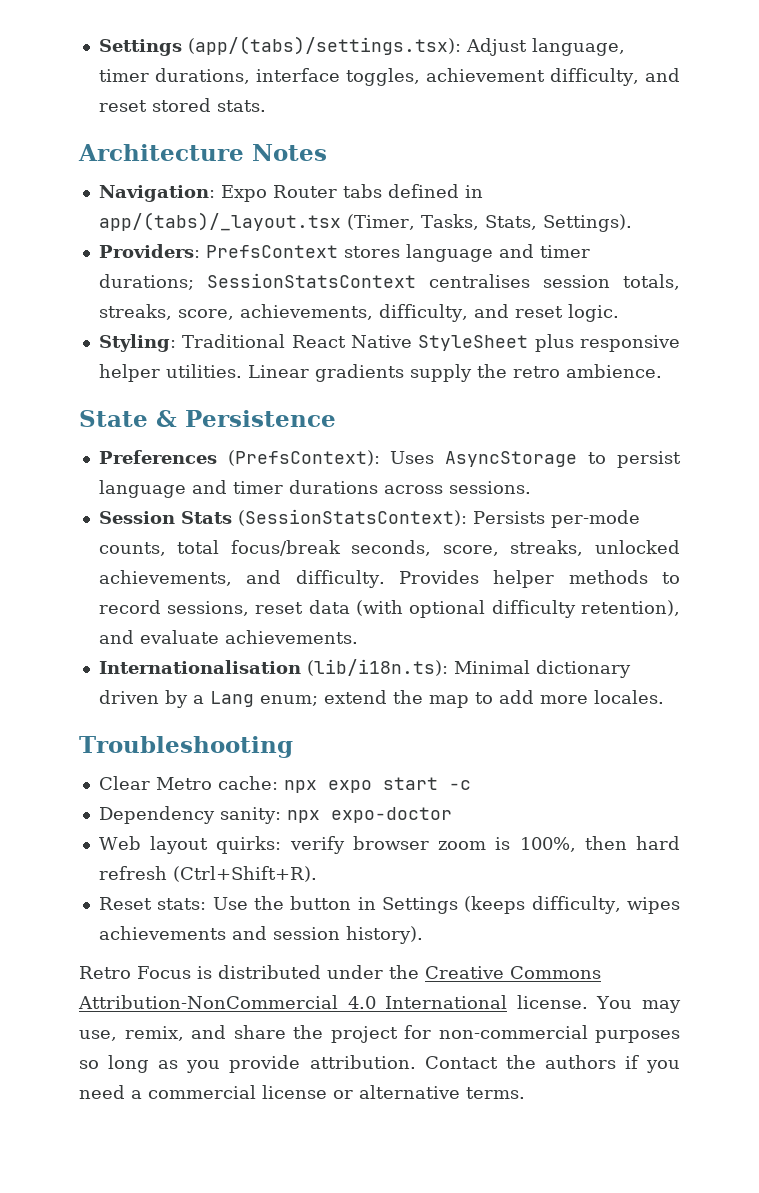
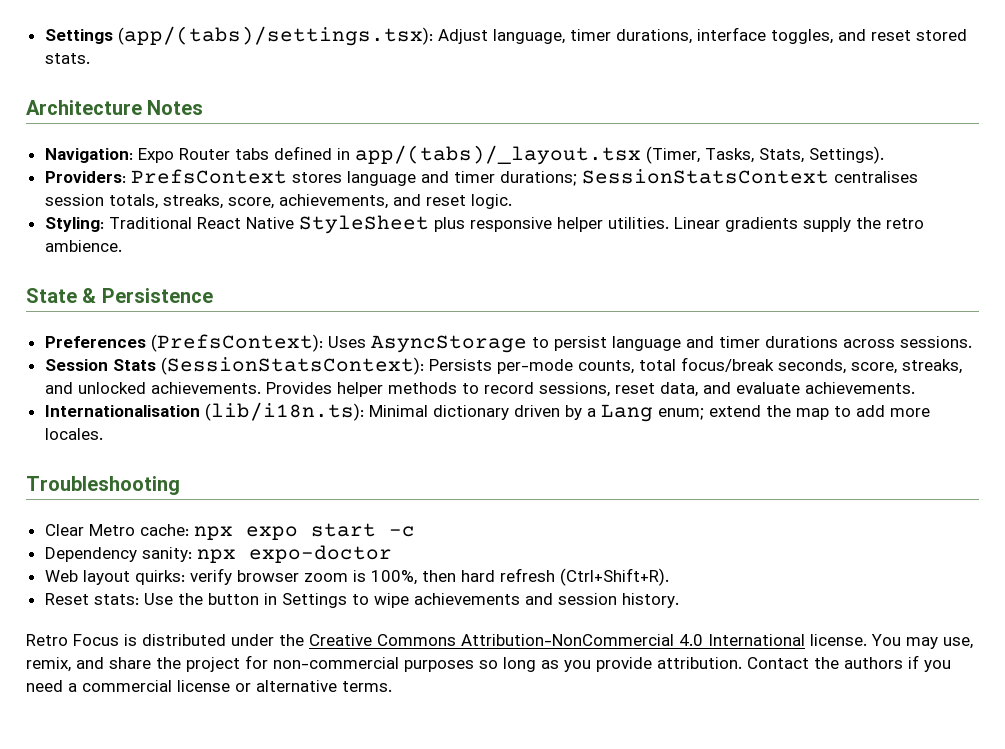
[425,68,639,86] achievement difficulty, -> (833, 36) none
[378,304,468,322] difficulty, -> (388, 201) none
[595,540,681,554] [98,570,385,588] unlocked achievements, and difficulty. -> [44,382,261,394] and unlocked achievements.
[308,600,681,618] data (with optional difficulty retention), -> [659,382,698,397] data,
[464,896,680,914] (keeps difficulty, wipes -> [351,593,409,608] to wipe
[345,926,423,944] history). -> [621,593,679,608] history.

